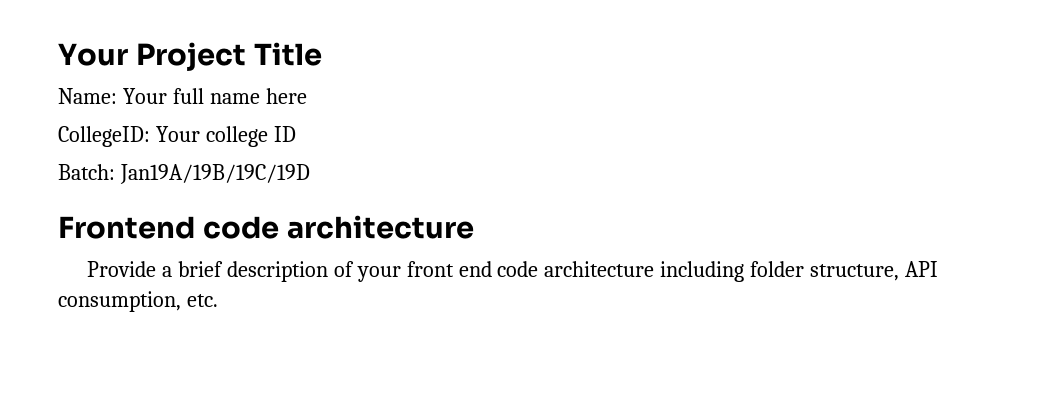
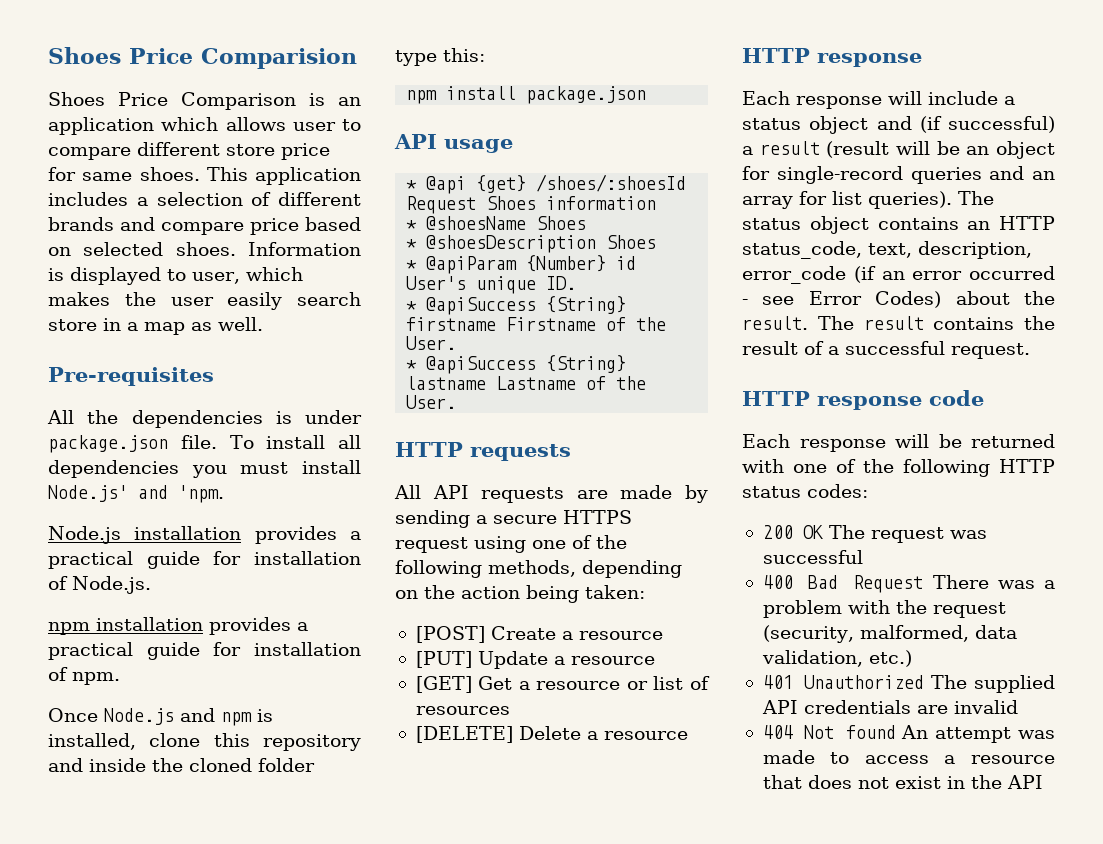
[58,42,322,71] [58,88,307,104] [58,126,296,147] [58,164,310,184] [58,215,474,239] [86,261,939,282] [58,291,218,312] Your Project Title // Name: Your full name here // CollegeID: Your college ID // Batch: Jan19A/19B/19C/19D // Frontend code architecture // Provide a brief description of your front end code architecture including folder structure, API consumption, etc. -> [48,47,357,69] [48,92,361,110] [48,117,361,135] [48,142,330,160] [48,167,361,185] [48,192,361,206] [48,217,361,235] [48,242,361,256] [48,267,303,285] [48,292,361,310] [48,317,263,335] [48,367,214,386] [47,410,362,428] [48,435,361,453] [48,460,361,478] [48,485,224,503] [48,526,361,544] [48,551,361,569] [48,576,151,594] [48,617,308,635] [48,642,361,660] [48,667,120,685] [48,708,273,726] [48,733,361,751] [48,758,315,772] [395,48,485,66] [406,86,647,104] [394,134,513,153] [406,174,687,194] [406,196,657,214] [406,216,587,230] [406,235,657,253] [406,255,637,274] [406,276,577,294] [406,296,627,315] [406,317,667,331] [406,336,457,350] [406,355,627,374] [406,376,647,390] [406,395,457,409] [395,442,571,461] [394,485,708,503] [395,510,632,528] [395,535,627,553] [395,560,682,578] [395,585,645,603] [415,626,663,643] [415,651,655,669] [415,676,710,693] [415,706,510,715] [415,726,688,743] [742,48,922,67] [742,91,1015,109] [742,116,1055,134] [742,141,1055,159] [742,166,1055,184] [742,191,994,209] [742,216,1055,234] [742,241,1032,259] [742,266,1055,284] [742,291,1055,308] [742,316,1055,330] [742,341,1030,359] [742,390,984,410] [742,434,1055,452] [742,459,1055,477] [742,484,868,498] [762,525,987,543] [762,550,863,564] [762,575,1055,593] [762,600,1006,618] [762,625,1017,643] [761,650,912,667] [762,675,1055,693] [761,700,1018,714] [762,725,1055,743] [762,750,1055,764] [762,775,1043,789] Shoes Price Comparision // Shoes Price Comparison is an application which allows user to compare different store price for same shoes. This application includes a selection of different brands and compare price based on selected shoes. Information is displayed to user, which makes the user easily search store in a map as well. // Pre-requisites // All the dependencies is under package.json file. To install all dependencies you must install Node.js' and 'npm. // Node.js installation provides a practical guide for installation of Node.js. // npm installation provides a practical guide for installation of npm. // Once Node.js and npm is installed, clone this repository and inside the cloned folder type this: // npm install package.json // API usage // * @api {get} /shoes/:shoesId Request Shoes information // * @shoesName Shoes // * @shoesDescription Shoes // * @apiParam {Number} id User's unique ID. // * @apiSuccess {String} firstname Firstname of the User. // * @apiSuccess {String} lastname Lastname of the User. // HTTP requests // All API requests are made by sending a secure HTTPS request using one of the following methods, depending on the action being taken: // [POST] Create a resource // [PUT] Update a resource // [GET] Get a resource or list of resources // [DELETE] Delete a resource // HTTP response // Each response will include a status object and (if successful) a result (result will be an object for single-record queries and an array for list queries). The status object contains an HTTP status_code, text, description, error_code (if an error occurred - see Error Codes) about the result. The result contains the result of a successful request. // HTTP response code // Each response will be returned with one of the following HTTP status codes: // 200 OK The request was successful // 400 Bad Request There was a problem with the request (security, malformed, data validation, etc.) // 401 Unauthorized The supplied API credentials are invalid // 404 Not found An attempt was made to access a resource that does not exist in the API

